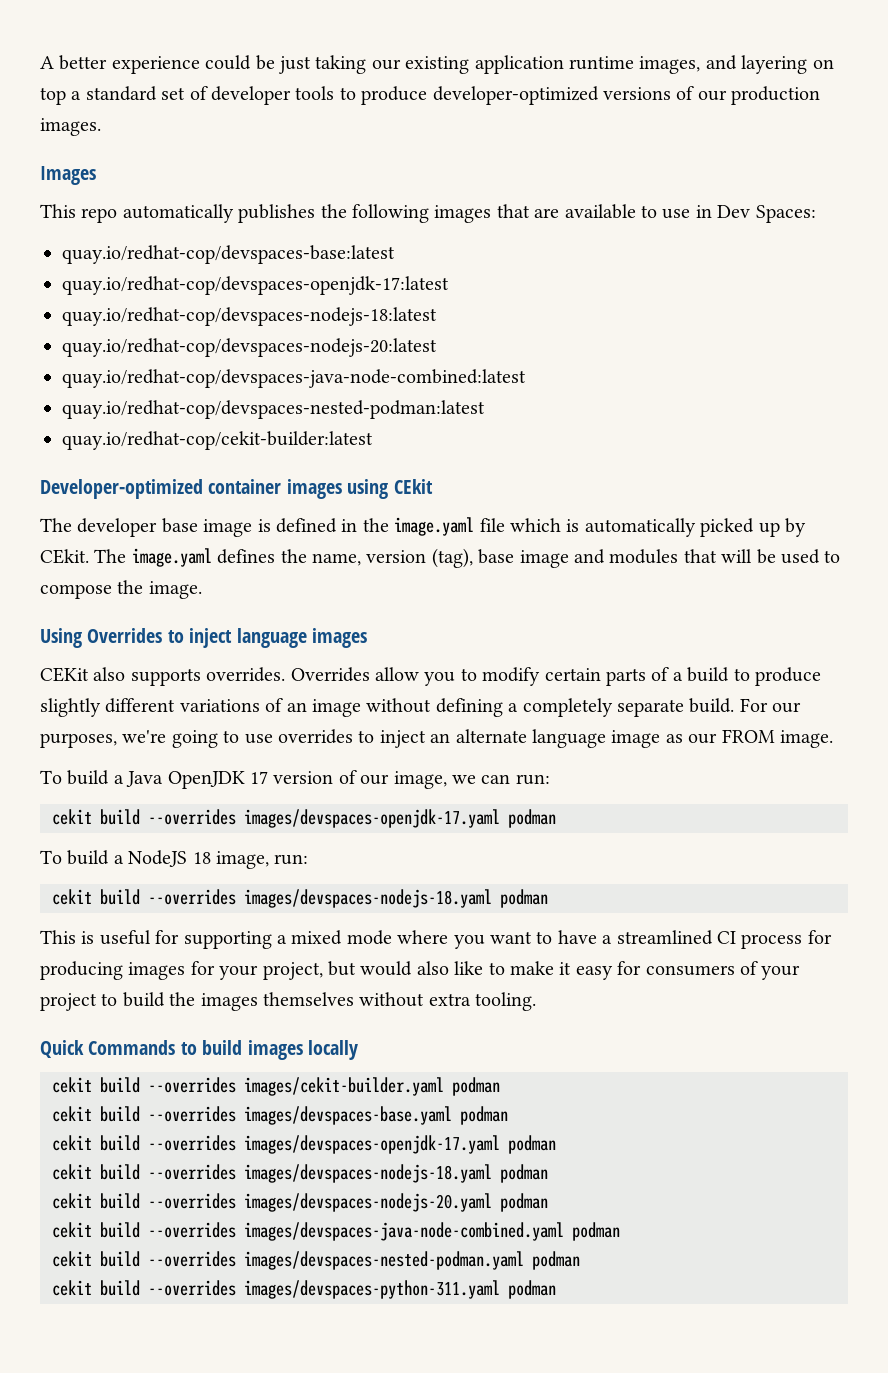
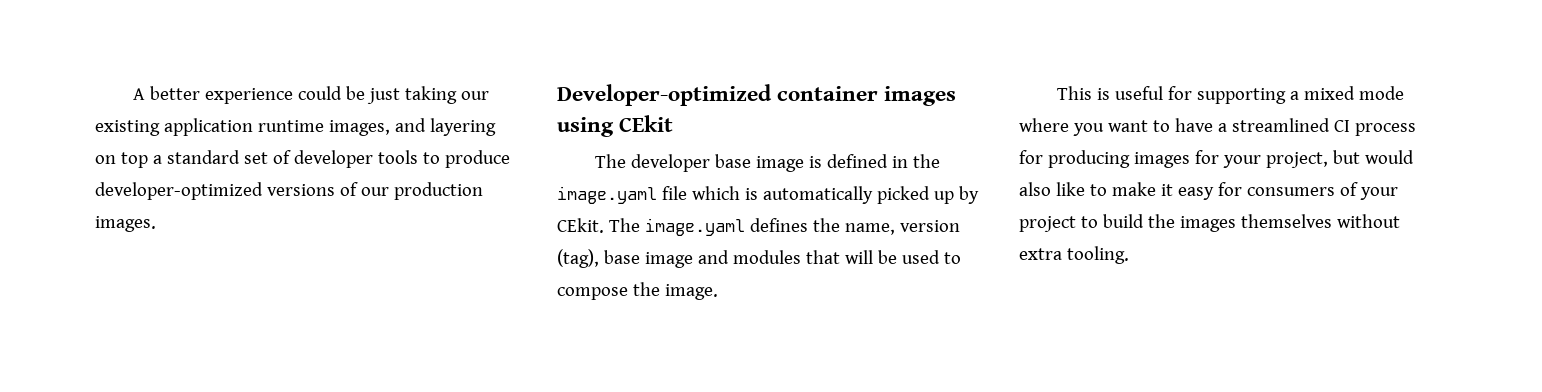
[40,166,96,185] [40,204,816,223] [62,245,395,264] [62,276,449,295] [62,307,437,326] [62,338,437,357] [62,369,526,388] [62,400,485,419] [62,431,373,450] // Images // This repo automatically publishes the following images that are available to use in Dev Spaces: // quay.io/redhat-cop/devspaces-base:latest // quay.io/redhat-cop/devspaces-openjdk-17:latest // quay.io/redhat-cop/devspaces-nodejs-18:latest // quay.io/redhat-cop/devspaces-nodejs-20:latest // quay.io/redhat-cop/devspaces-java-node-combined:latest // quay.io/redhat-cop/devspaces-nested-podman:latest // quay.io/redhat-cop/cekit-builder:latest -> (156, 224) none
[40,628,367,648] [40,667,821,686] [40,698,802,717] [40,729,833,748] [40,770,550,789] [52,809,556,828] [40,850,309,869] [52,889,548,908] // Using Overrides to inject language images // CEKit also supports overrides. Overrides allow you to modify certain parts of a build to produce slightly different variations of an image without defining a completely separate build. For our purposes, we're going to use overrides to inject an alternate language image as our FROM image. // To build a Java OpenJDK 17 version of our image, we can run: // cekit build --overrides images/devspaces-openjdk-17.yaml podman // To build a NodeJS 18 image, run: // cekit build --overrides images/devspaces-nodejs-18.yaml podman -> (718, 292) none
[40,1040,358,1060] [52,1077,500,1096] [52,1106,508,1125] [52,1135,556,1154] [52,1164,548,1183] [52,1193,548,1212] [52,1222,620,1241] [52,1251,580,1270] [52,1280,556,1299] // Quick Commands to build images locally // cekit build --overrides images/cekit-builder.yaml podman // cekit build --overrides images/devspaces-base.yaml podman // cekit build --overrides images/devspaces-openjdk-17.yaml podman // cekit build --overrides images/devspaces-nodejs-18.yaml podman // cekit build --overrides images/devspaces-nodejs-20.yaml podman // cekit build --overrides images/devspaces-java-node-combined.yaml podman // cekit build --overrides images/devspaces-nested-podman.yaml podman // cekit build --overrides images/devspaces-python-311.yaml podman -> (1129, 255) none

